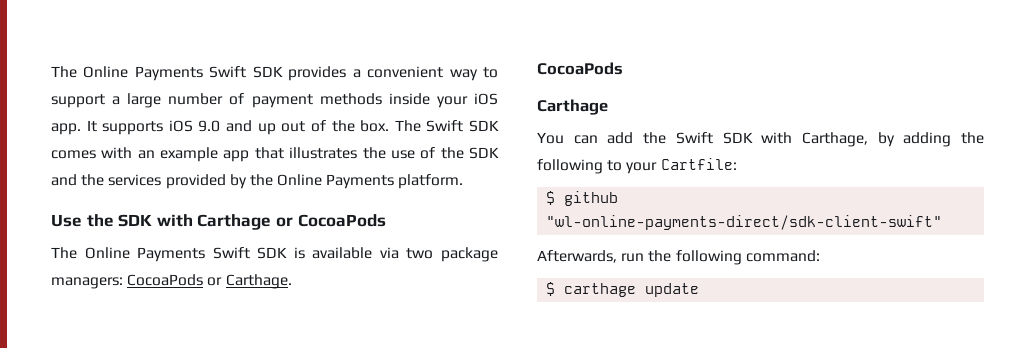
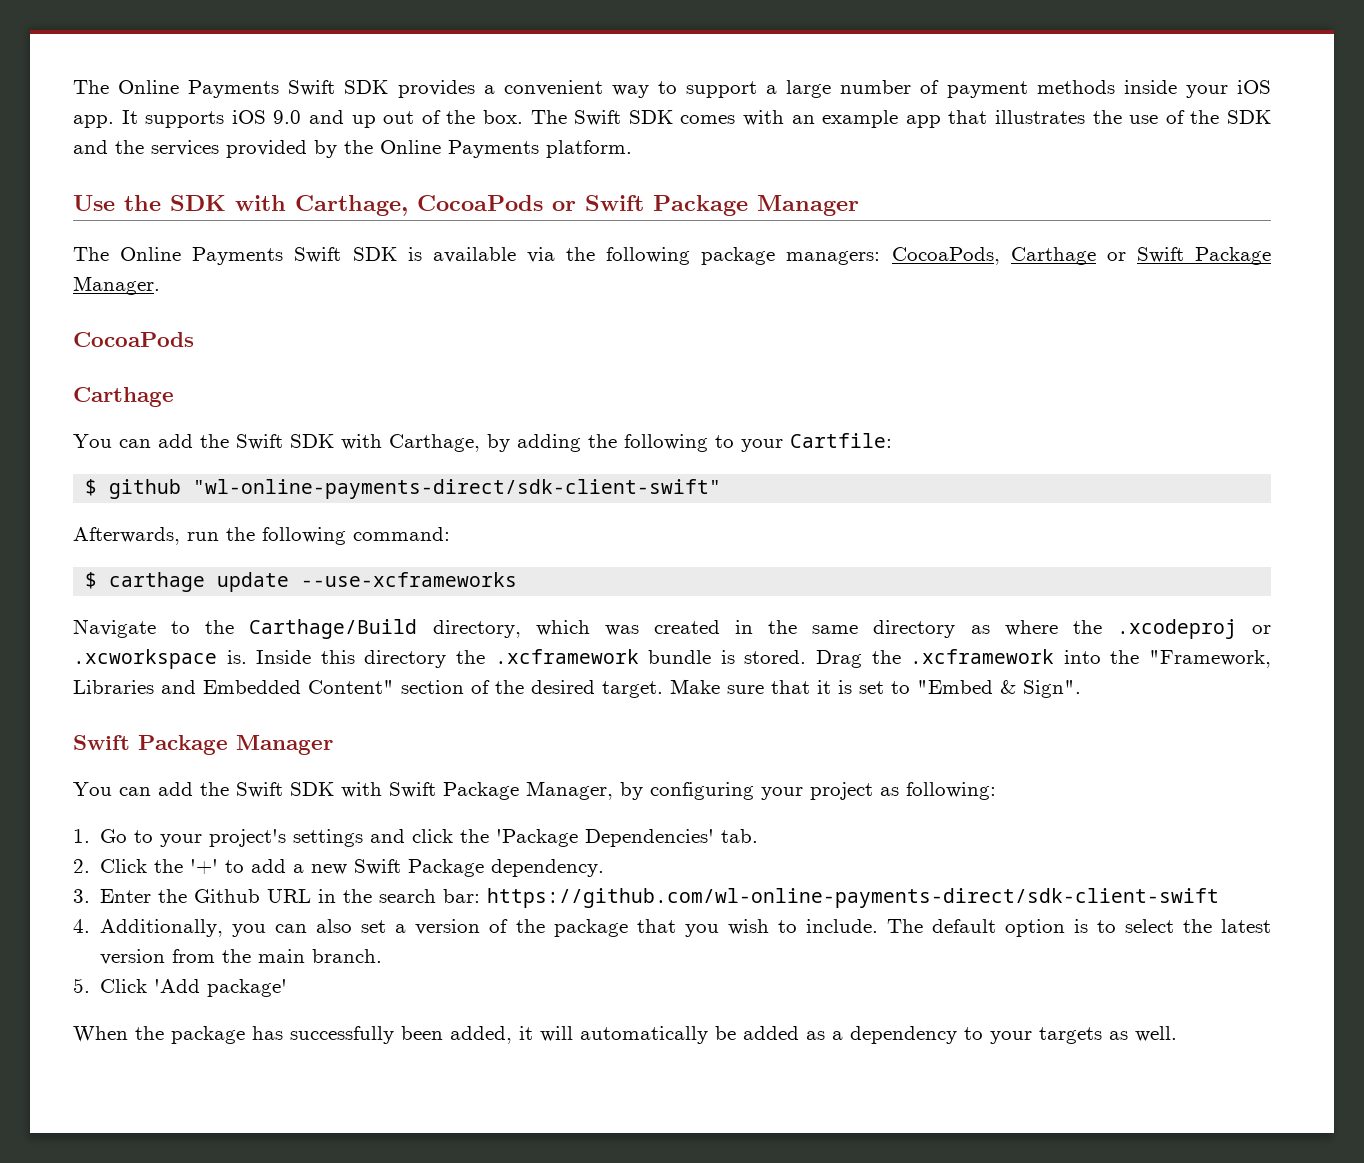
[197,214,386,230] Carthage or CocoaPods -> [295,195,859,216] Carthage, CocoaPods or Swift Package Manager
[406,247,498,262] [51,274,292,289] two package managers: CocoaPods or Carthage. -> [566,247,1271,265] [73,276,160,295] the following package managers: CocoaPods, Carthage or Swift Package Manager.
(700, 290) none -> [301,572,518,587] [73,619,1271,639] [73,649,1271,669] [73,679,1081,698] [73,735,333,755] [73,781,996,800] [73,829,759,847] [73,859,605,877] [73,888,1220,908] [73,919,1271,937] [100,949,383,965] [73,978,288,997] [73,1026,1177,1044] --use-xcframeworks // Navigate to the Carthage/Build directory, which was created in the same directory as where the .xcodeproj or .xcworkspace is. Inside this directory the .xcframework bundle is stored. Drag the .xcframework into the "Framework, Libraries and Embedded Content" section of the desired target. Make sure that it is set to "Embed & Sign". // Swift Package Manager // You can add the Swift SDK with Swift Package Manager, by configuring your project as following: // 1. Go to your project's settings and click the 'Package Dependencies' tab. // 2. Click the '+' to add a new Swift Package dependency. // 3. Enter the Github URL in the search bar: https://github.com/wl-online-payments-direct/sdk-client-swift // 4. Additionally, you can also set a version of the package that you wish to include. The default option is to select the latest version from the main branch. // 5. Click 'Add package' // When the package has successfully been added, it will automatically be added as a dependency to your targets as well.

